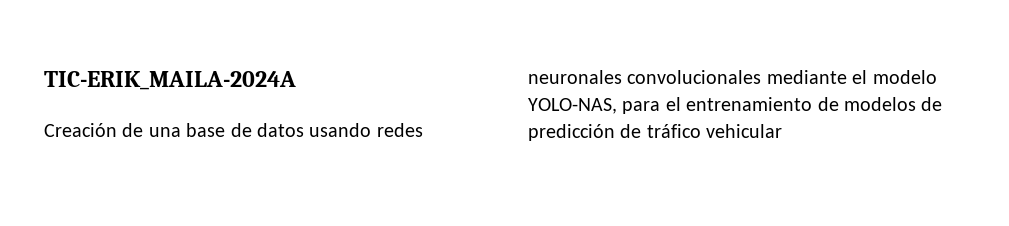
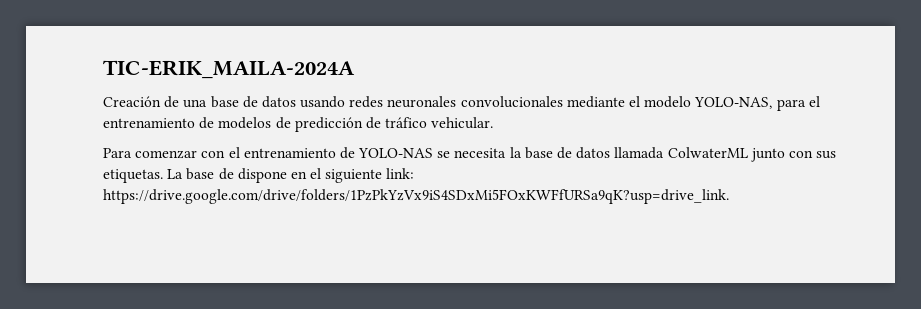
[706,124,783,138] vehicular -> [431,117,494,129] [103,147,837,162] [103,168,415,183] [103,189,729,204] vehicular. // Para comenzar con el entrenamiento de YOLO-NAS se necesita la base de datos llamada ColwaterML junto con sus etiquetas. La base de dispone en el siguiente link: https://drive.google.com/drive/folders/1PzPkYzVx9iS4SDxMi5FOxKWFfURSa9qK?usp=drive_link.

